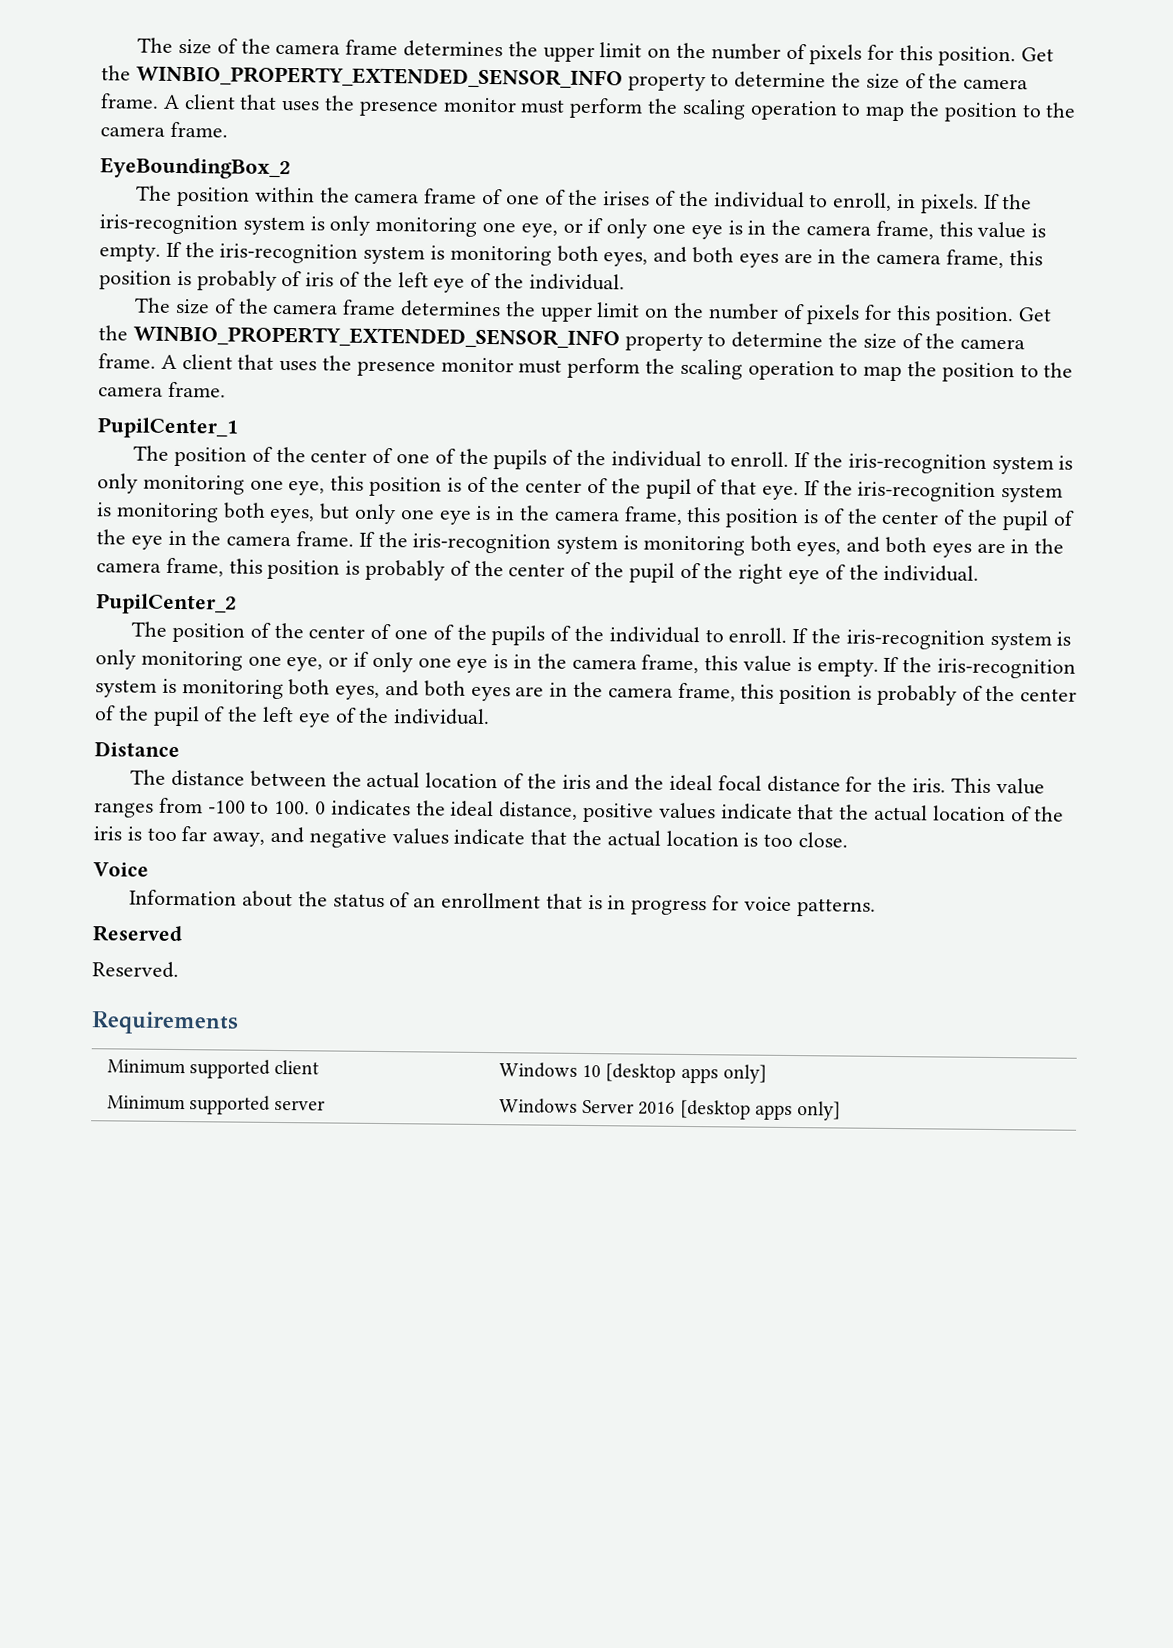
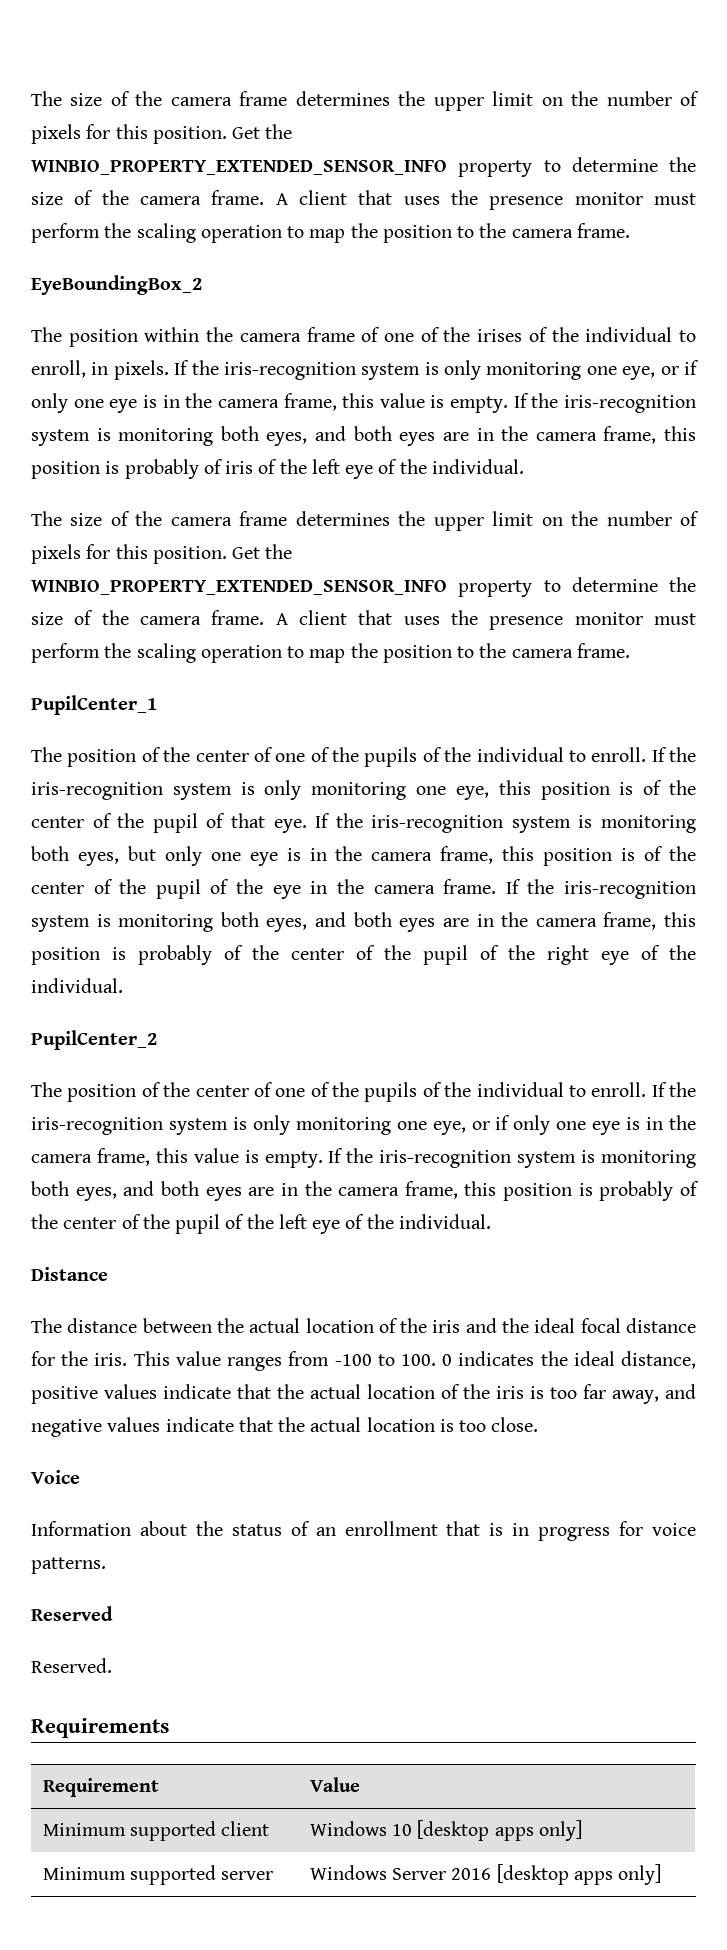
(239, 1023) none -> [42,1778,159,1797] [309,1777,360,1792] // Requirement | Value

